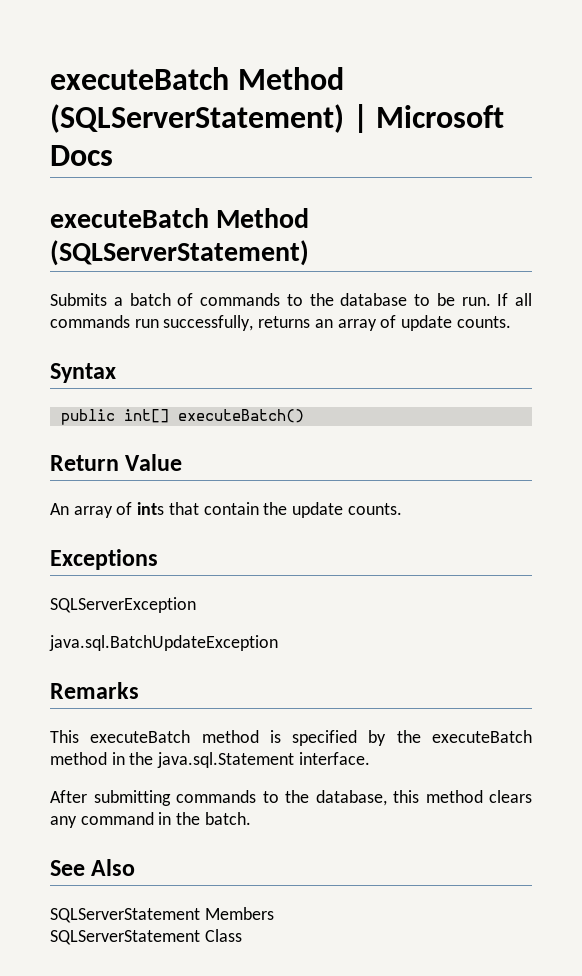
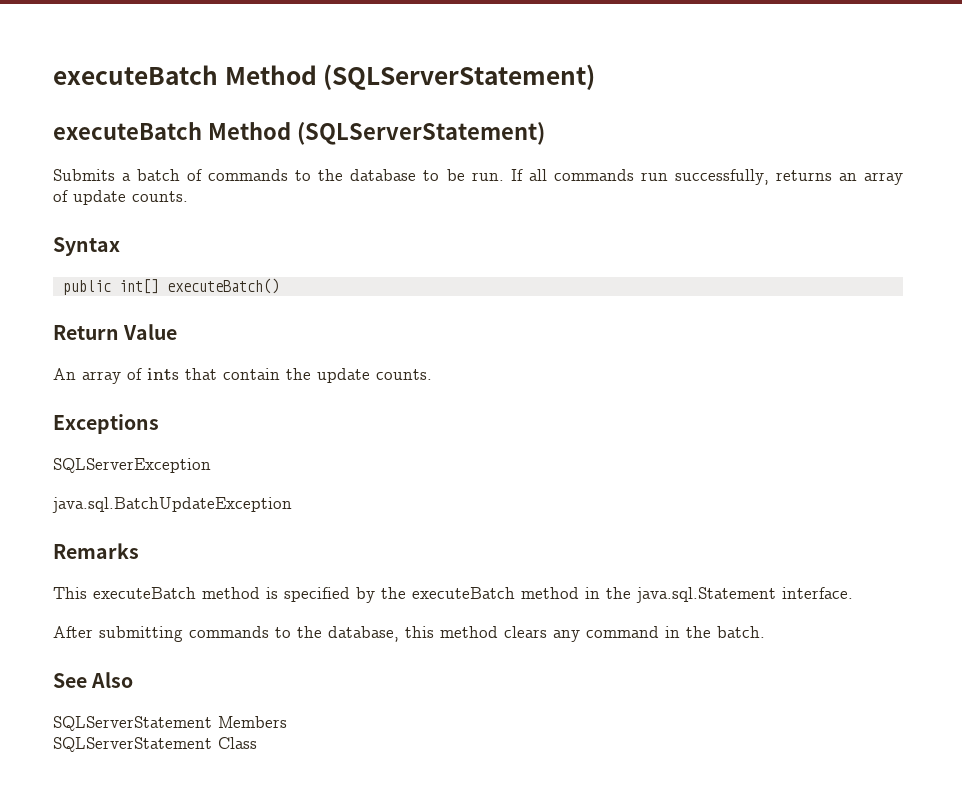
[50,67,344,90] [50,104,505,133] [50,145,113,166] executeBatch Method (SQLServerStatement) | Microsoft Docs -> [53,64,596,90] executeBatch Method (SQLServerStatement)

